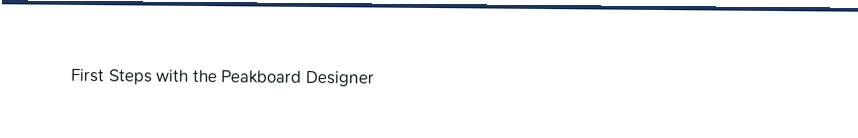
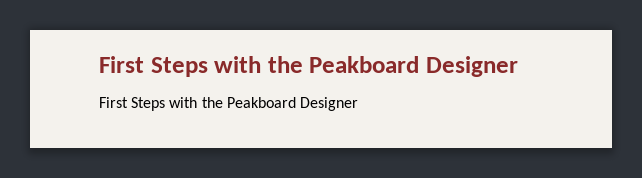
[70,68,374,87] First Steps with the Peakboard Designer -> [99,56,519,77] [99,97,358,111] First Steps with the Peakboard Designer // First Steps with the Peakboard Designer

